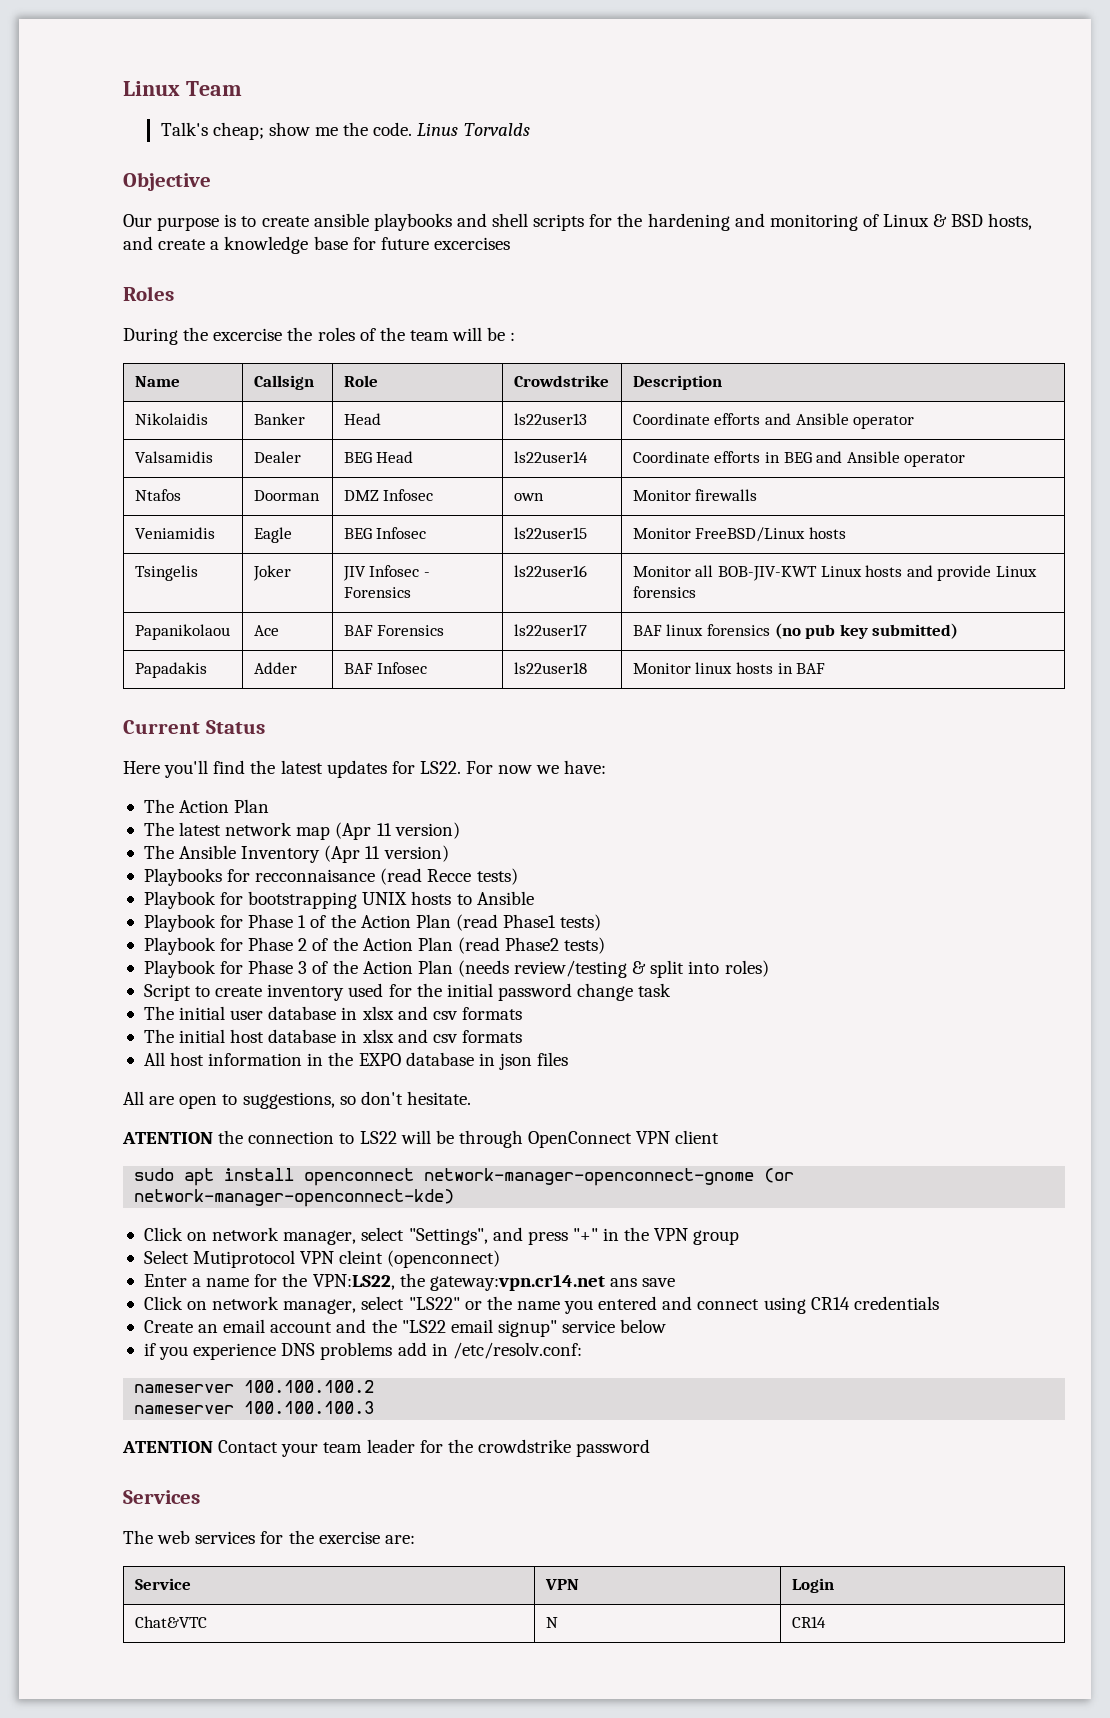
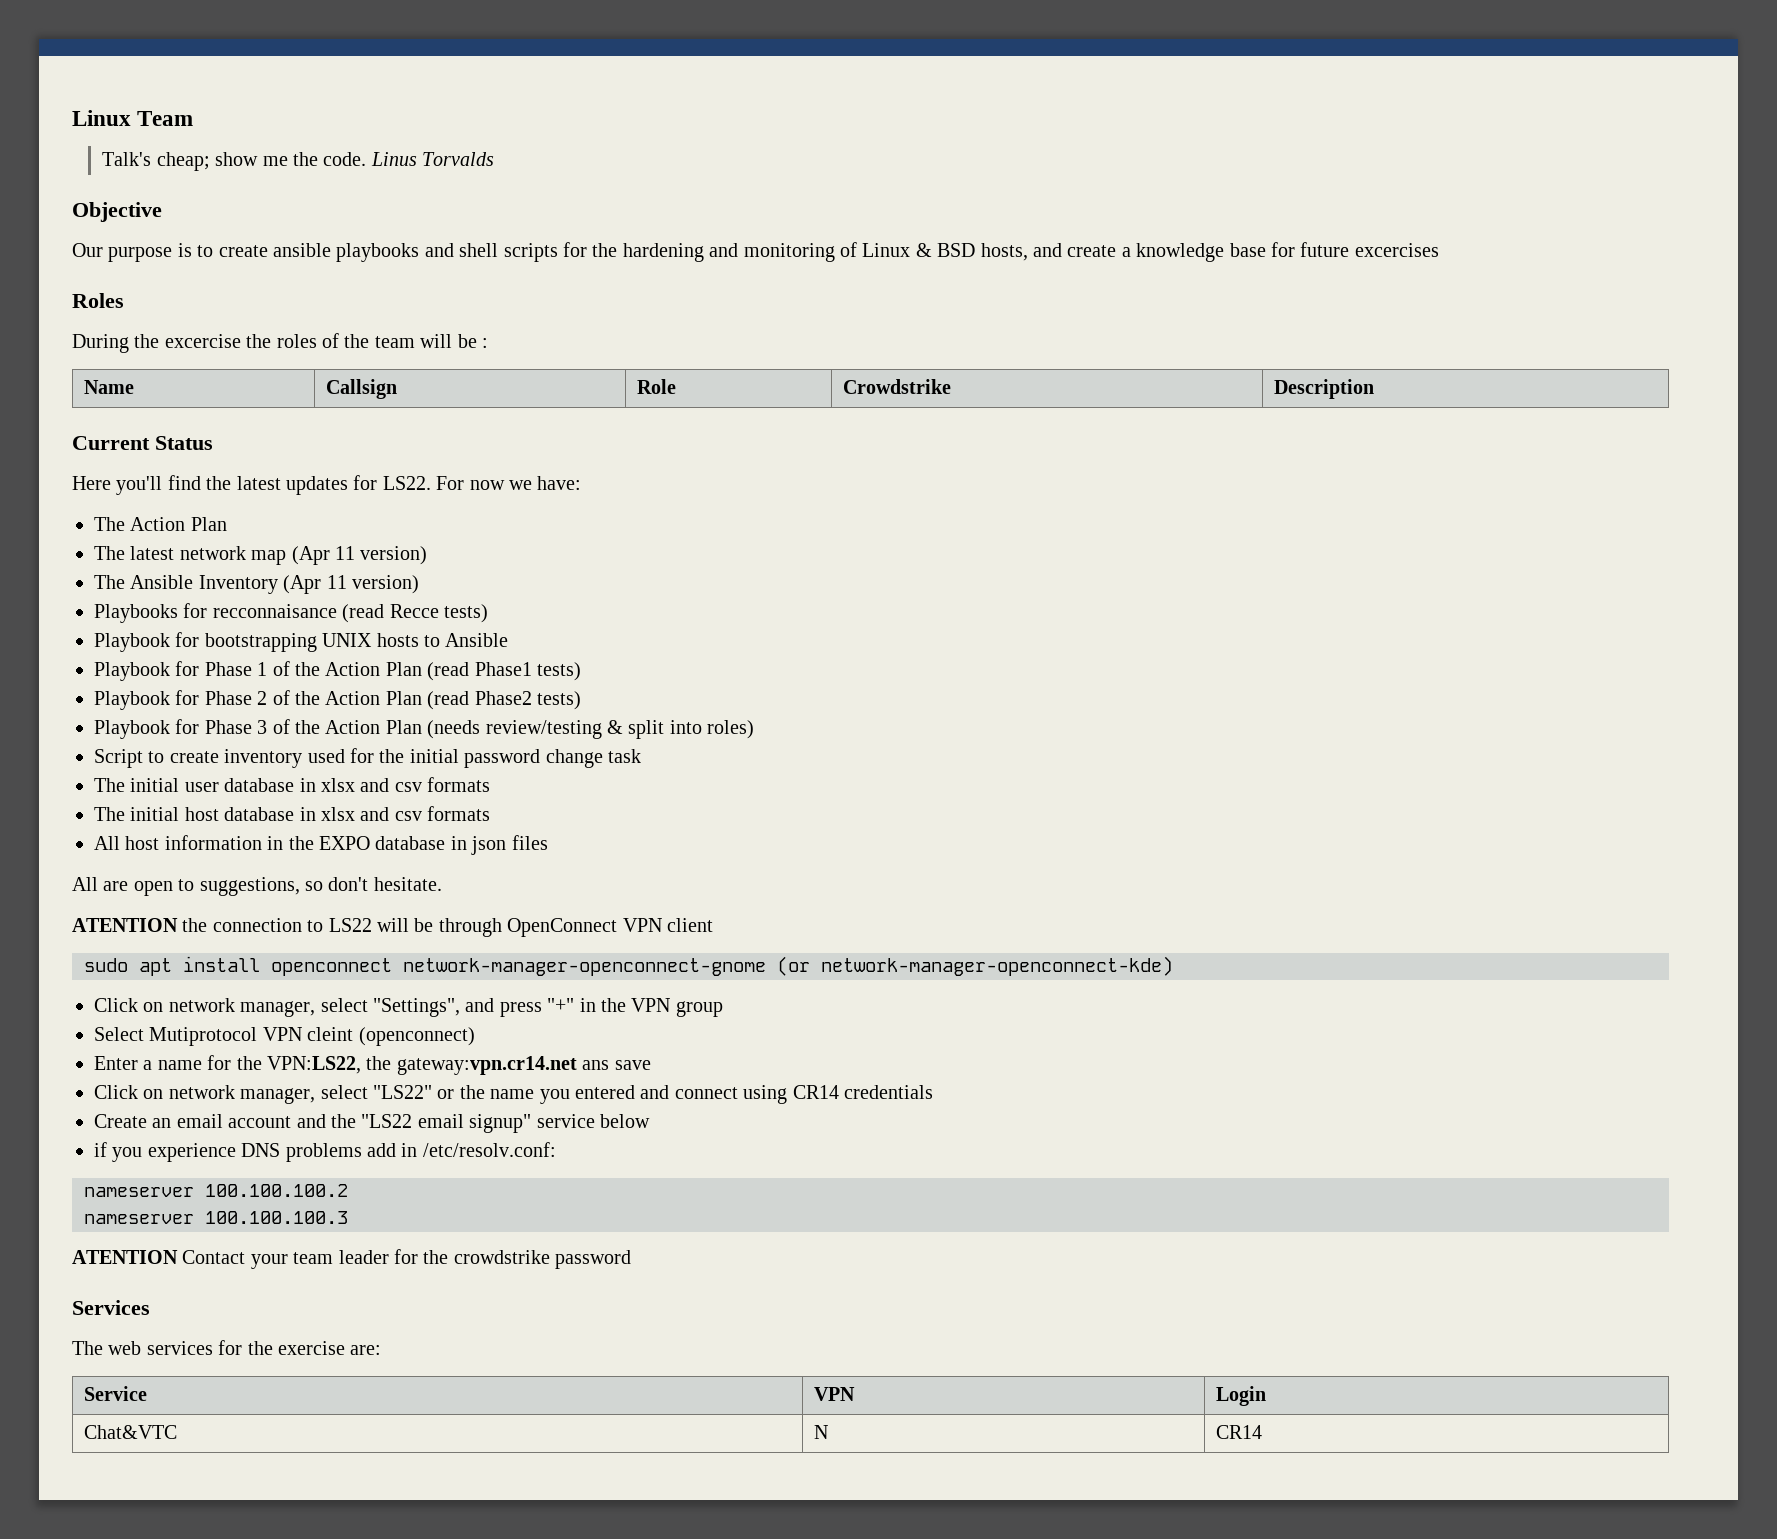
[134,413,208,425] [253,413,305,425] [343,413,381,425] [513,413,587,425] [632,413,915,429] [134,451,213,463] [253,451,301,463] [343,451,414,463] [513,451,588,463] [632,451,966,467] [134,489,181,501] [253,490,320,501] [343,489,434,501] [513,493,544,501] [632,489,758,501] [134,527,215,539] [253,527,292,543] [343,527,427,539] [513,527,587,539] [632,527,846,542] [134,565,198,581] [252,565,291,581] [342,565,430,581] [343,587,411,598] [513,565,587,577] [632,565,1037,581] [632,586,696,598] [134,624,230,640] [253,625,279,636] [343,625,445,636] [513,624,587,636] [632,623,959,639] [134,662,207,678] [253,662,297,674] [343,662,428,674] [513,662,587,674] [632,662,826,674] // Nikolaidis | Banker | Head | ls22user13 | Coordinate efforts and Ansible operator // Valsamidis | Dealer | BEG Head | ls22user14 | Coordinate efforts in BEG and Ansible operator // Ntafos | Doorman | DMZ Infosec | own | Monitor firewalls // Veniamidis | Eagle | BEG Infosec | ls22user15 | Monitor FreeBSD/Linux hosts // Tsingelis | Joker | JIV Infosec - Forensics | ls22user16 | Monitor all BOB-JIV-KWT Linux hosts and provide Linux forensics // Papanikolaou | Ace | BAF Forensics | ls22user17 | BAF linux forensics (no pub key submitted) // Papadakis | Adder | BAF Infosec | ls22user18 | Monitor linux hosts in BAF -> (1374, 389) none

